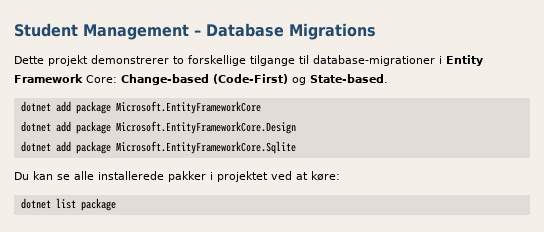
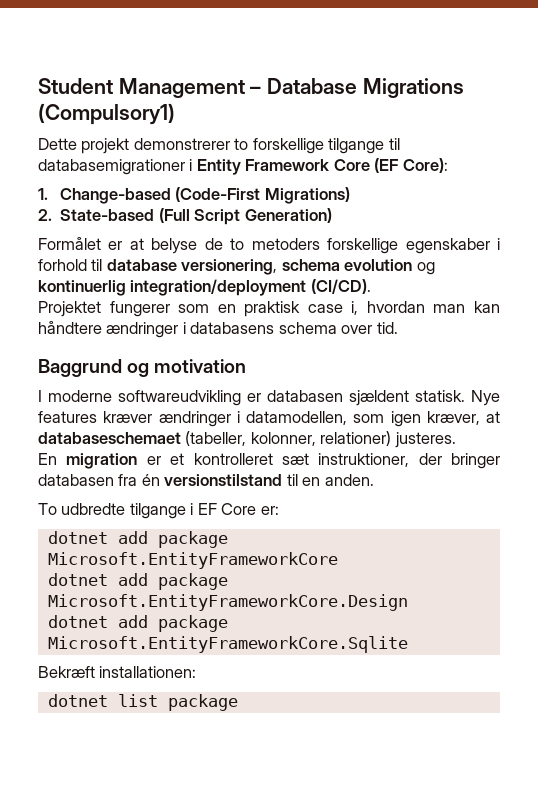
(376, 31) none -> [38,103,175,125] (Compulsory1)
[313,55,435,66] database-migrationer -> [38,159,185,175] databasemigrationer
[86,74,388,85] Core: Change-based (Code-First) og State-based. -> [333,158,448,173] [38,187,350,204] [38,208,332,225] [38,237,501,254] [38,259,435,275] [38,279,371,296] [38,301,500,317] [38,321,398,338] [38,359,247,377] [38,390,500,406] [38,411,500,427] [38,431,456,448] [38,453,500,469] [38,474,374,486] [38,503,279,519] Core (EF Core): // 1. Change-based (Code-First Migrations) // 2. State-based (Full Script Generation) // Formålet er at belyse de to metoders forskellige egenskaber i forhold til database versionering, schema evolution og kontinuerlig integration/deployment (CI/CD). // Projektet fungerer som en praktisk case i, hvordan man kan håndtere ændringer i databasens schema over tid. // Baggrund og motivation // I moderne softwareudvikling er databasen sjældent statisk. Nye features kræver ændringer i datamodellen, som igen kræver, at databaseschemaet (tabeller, kolonner, relationer) justeres. // En migration er et kontrolleret sæt instruktioner, der bringer databasen fra én versionstilstand til en anden. // To udbredte tilgange i EF Core er:
[14,171,340,182] Du kan se alle installerede pakker i projektet ved at køre: -> [38,666,197,678] Bekræft installationen:

